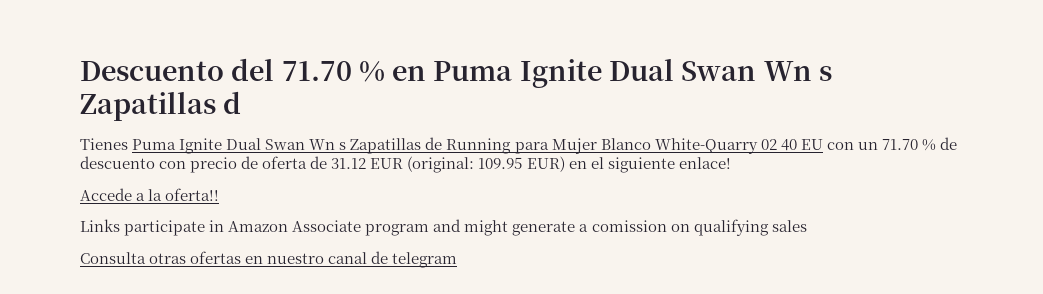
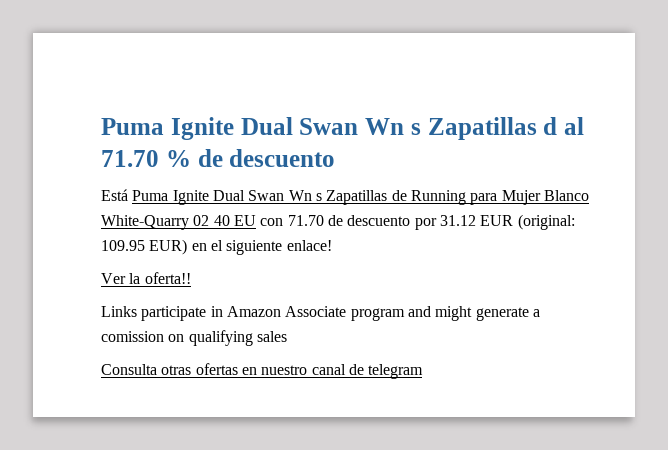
[80,58,427,82] Descuento del 71.70 % en -> (101, 126) none
[80,138,128,150] // Tienes -> [564,117,584,135] [101,149,336,167] [101,189,128,201] al 71.70 % de descuento // Está
[857,137,958,151] [80,156,328,173] un 71.70 % de descuento con precio de oferta de -> [287,215,437,230] 71.70 de descuento por
[80,188,146,201] Accede a -> [101,273,126,284] Ver

